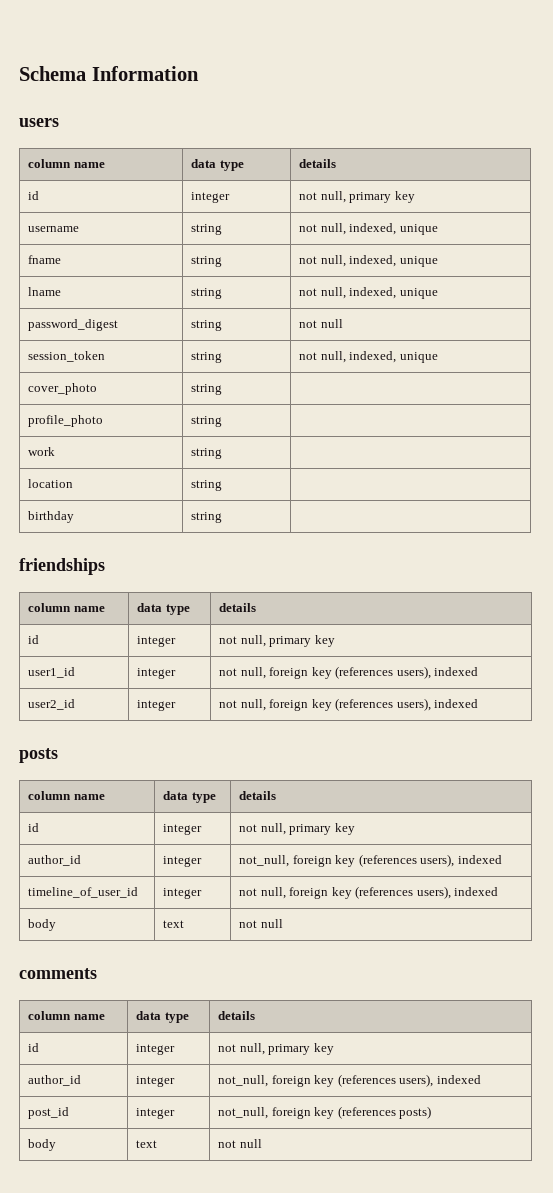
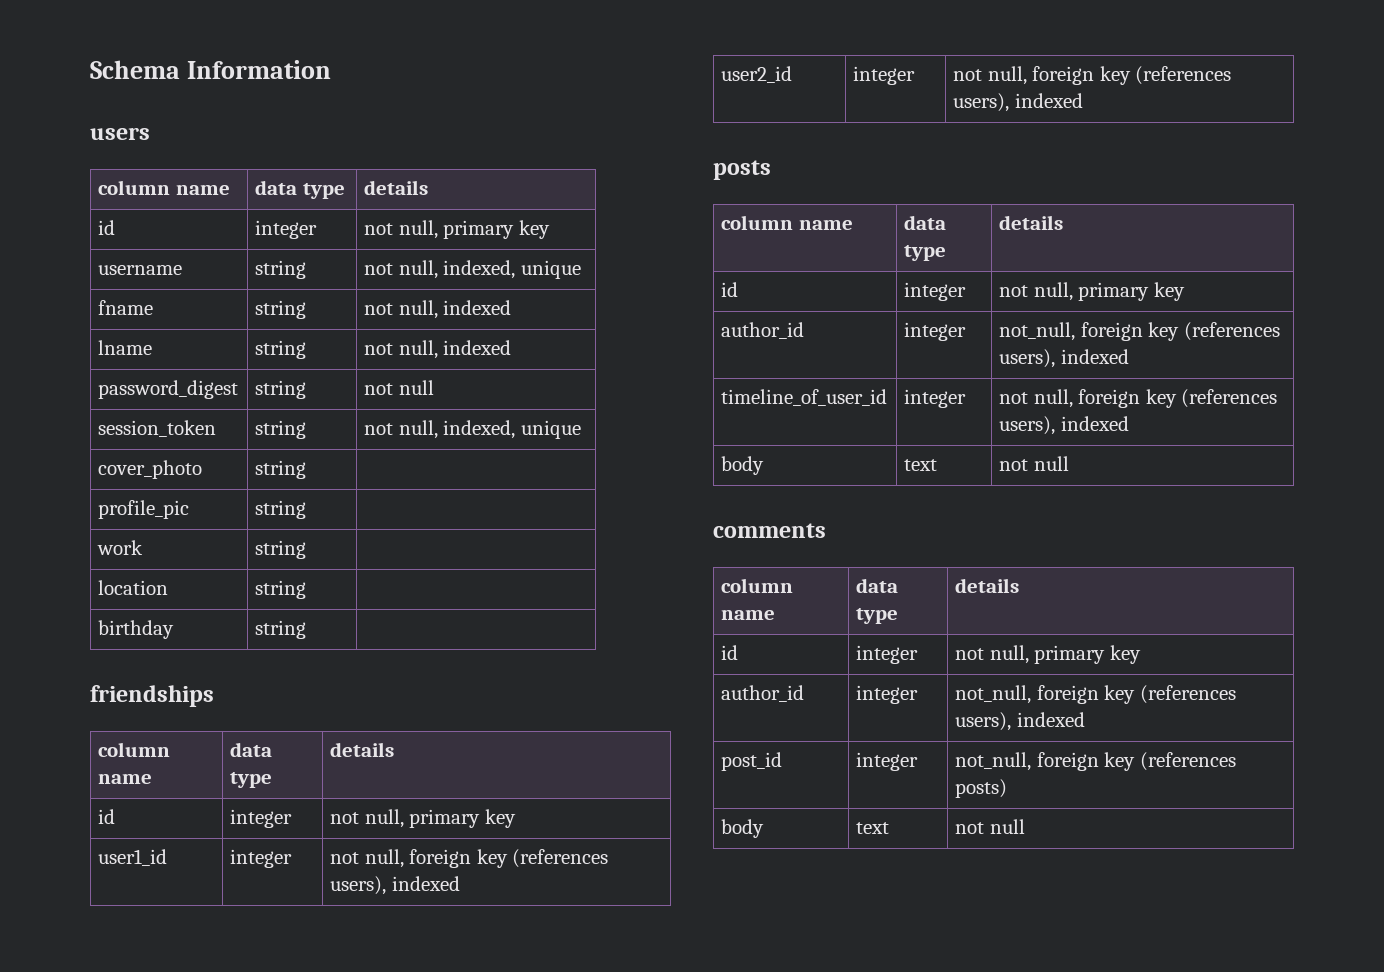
[349,255,438,267] indexed, unique -> [443,300,512,315] indexed
[349,287,438,299] indexed, unique -> [443,340,512,355] indexed
[28,415,104,427] profile_photo -> [98,500,190,519] profile_pic

